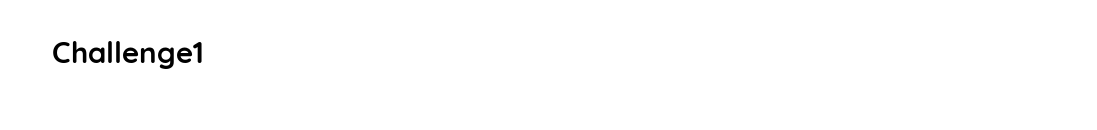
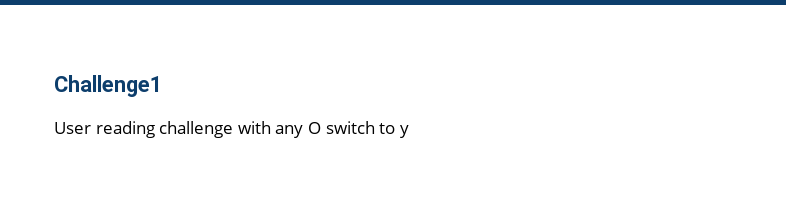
(204, 55) none -> [54,121,409,138] // User reading challenge with any O switch to y

